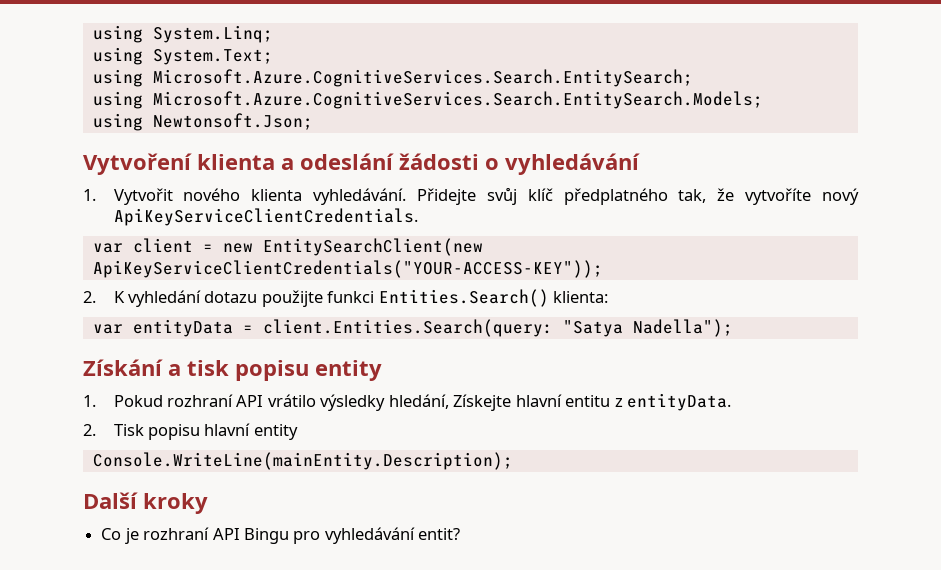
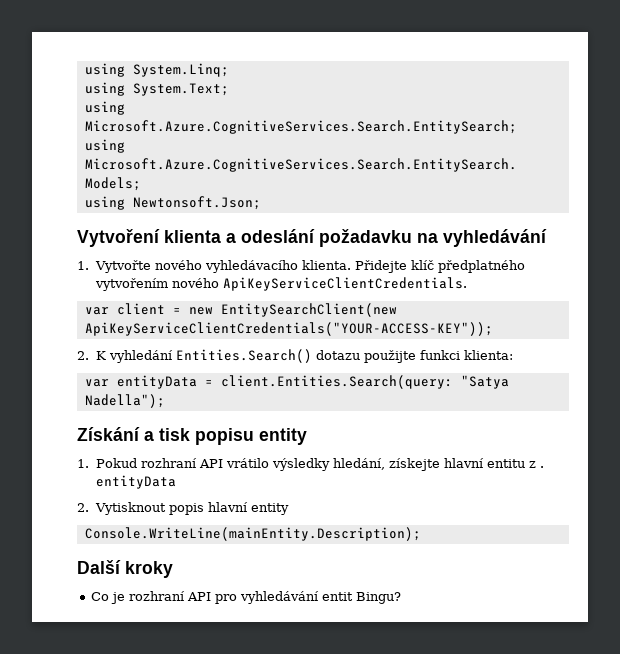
[399,153,499,170] žádosti o -> [319,229,438,247] požadavku na
[113,187,859,205] Vytvořit nového klienta vyhledávání. Přidejte svůj klíč předplatného tak, že vytvoříte nový -> [94,260,525,273] [94,278,219,291] Vytvořte nového vyhledávacího klienta. Přidejte klíč předplatného vytvořením nového
(201, 298) none -> [175,349,312,363] Entities.Search()
[378,289,549,307] Entities.Search() -> (460, 355) none
[453,394,512,411] Získejte -> [388,458,440,471] získejte
[627,393,732,411] [83,424,200,440] entityData. // 2. Tisk popisu -> [539,466,544,468] [95,475,176,489] [77,502,204,515] . entityData // 2. Vytisknout popis
[243,528,289,544] Bingu -> (212, 596) none
[418,528,461,540] entit? -> [322,592,402,604] entit Bingu?

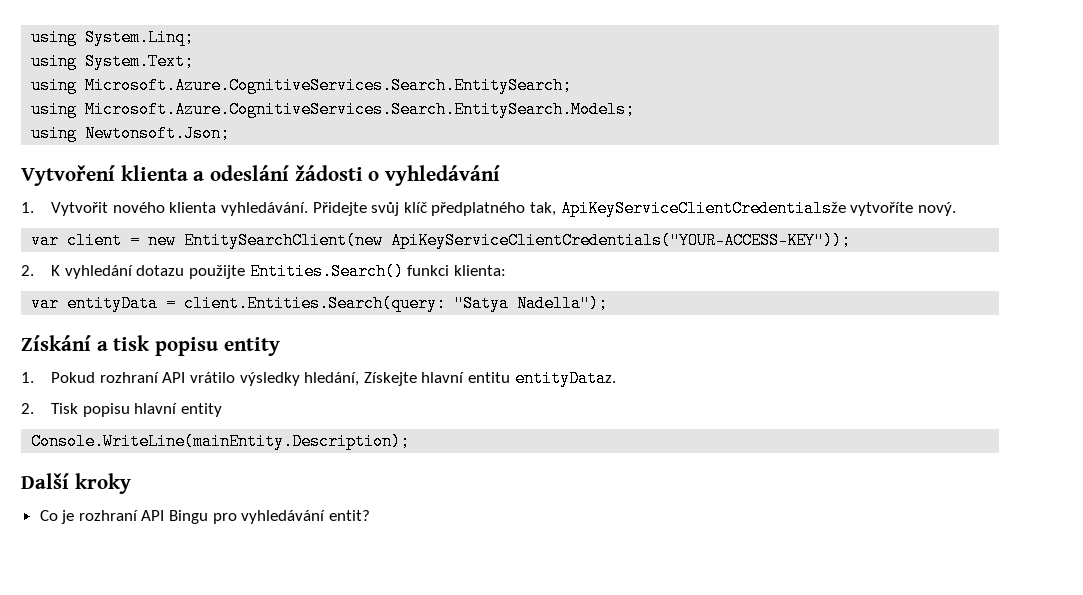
[319,229,438,247] požadavku na -> [294,165,380,181] žádosti o
[94,260,525,273] [94,277,467,291] Vytvořte nového vyhledávacího klienta. Přidejte klíč předplatného vytvořením nového ApiKeyServiceClientCredentials. -> [51,200,956,217] Vytvořit nového klienta vyhledávání. Přidejte svůj klíč předplatného tak, ApiKeyServiceClientCredentialsže vytvoříte nový.
[175,349,312,363] Entities.Search() -> (133, 272) none
(416, 356) none -> [249,263,404,280] Entities.Search()
[388,458,440,471] získejte -> [363,372,417,386] Získejte
[528,461,544,468] [95,475,176,489] [77,502,204,515] z . entityData // 2. Vytisknout popis -> [514,370,616,387] [21,403,130,417] entityDataz. // 2. Tisk popisu
(212, 596) none -> [169,510,209,524] Bingu
[322,592,402,604] entit Bingu? -> [328,510,370,521] entit?

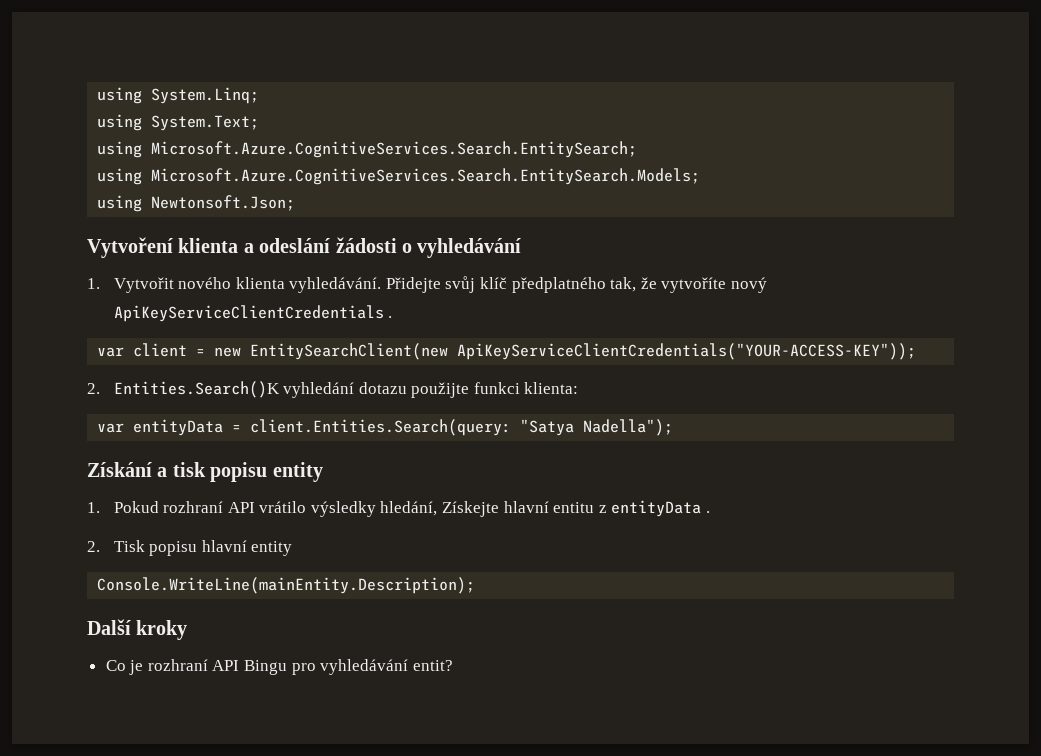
[560,200,956,217] ApiKeyServiceClientCredentialsže vytvoříte nový. -> [640,277,768,293] [113,305,393,322] že vytvoříte nový ApiKeyServiceClientCredentials .
[51,265,61,276] K -> [113,381,280,398] Entities.Search()K
[249,263,404,280] Entities.Search() -> (470, 390) none
[514,370,616,387] entityDataz. -> [598,500,711,517] z entityData .

